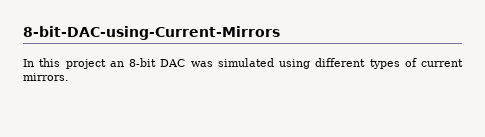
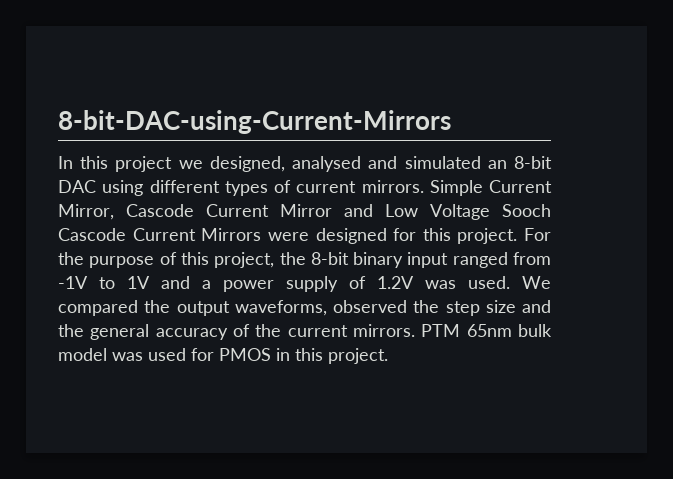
(106, 64) none -> [178,156,481,172] we designed, analysed and simulated
[190,58,274,67] was simulated -> (96, 186) none
(69, 77) none -> [429,180,552,196] [58,204,551,220] [58,228,551,244] [58,252,551,268] [58,276,551,292] [58,300,551,316] [58,324,552,340] [58,348,388,364] Simple Current Mirror, Cascode Current Mirror and Low Voltage Sooch Cascode Current Mirrors were designed for this project. For the purpose of this project, the 8-bit binary input ranged from -1V to 1V and a power supply of 1.2V was used. We compared the output waveforms, observed the step size and the general accuracy of the current mirrors. PTM 65nm bulk model was used for PMOS in this project.

